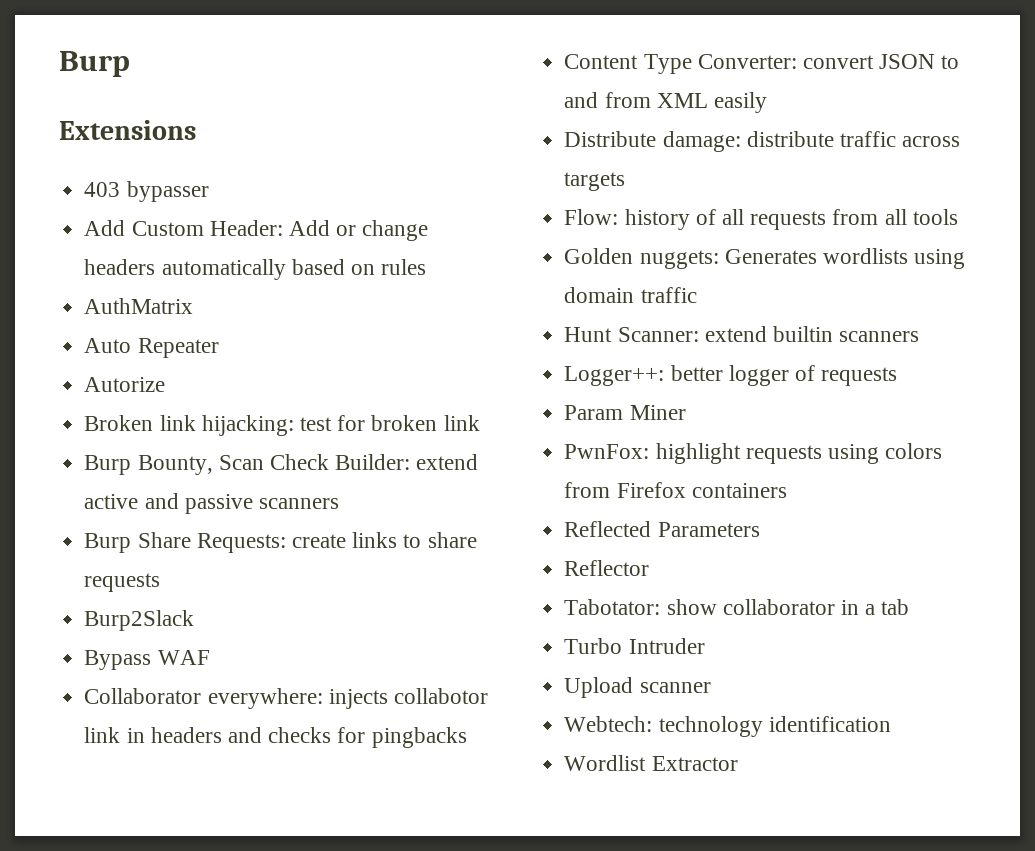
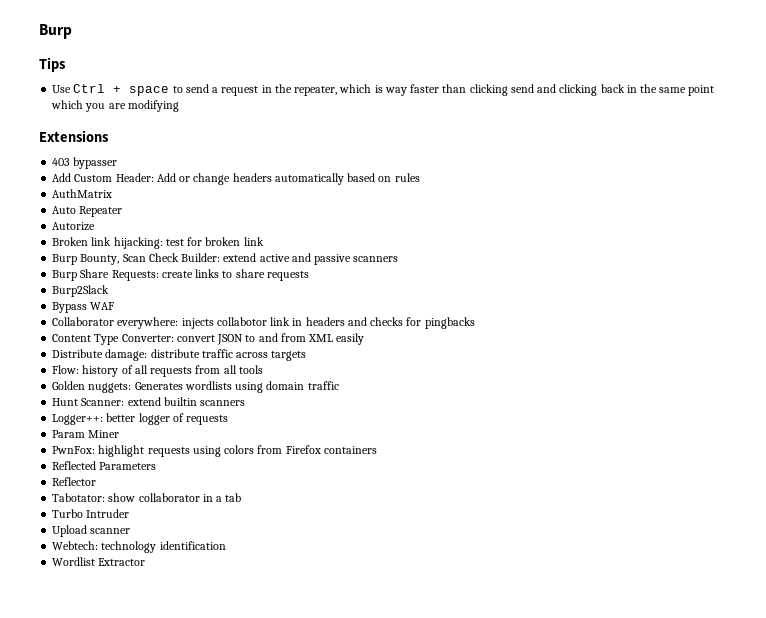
[59,51,130,77] Burp -> [39,24,72,39] [39,57,66,72] [52,84,715,96] [51,100,179,112] Burp // Tips // Use Ctrl + space to send a request in the repeater, which is way faster than clicking send and clicking back in the same point which you are modifying

